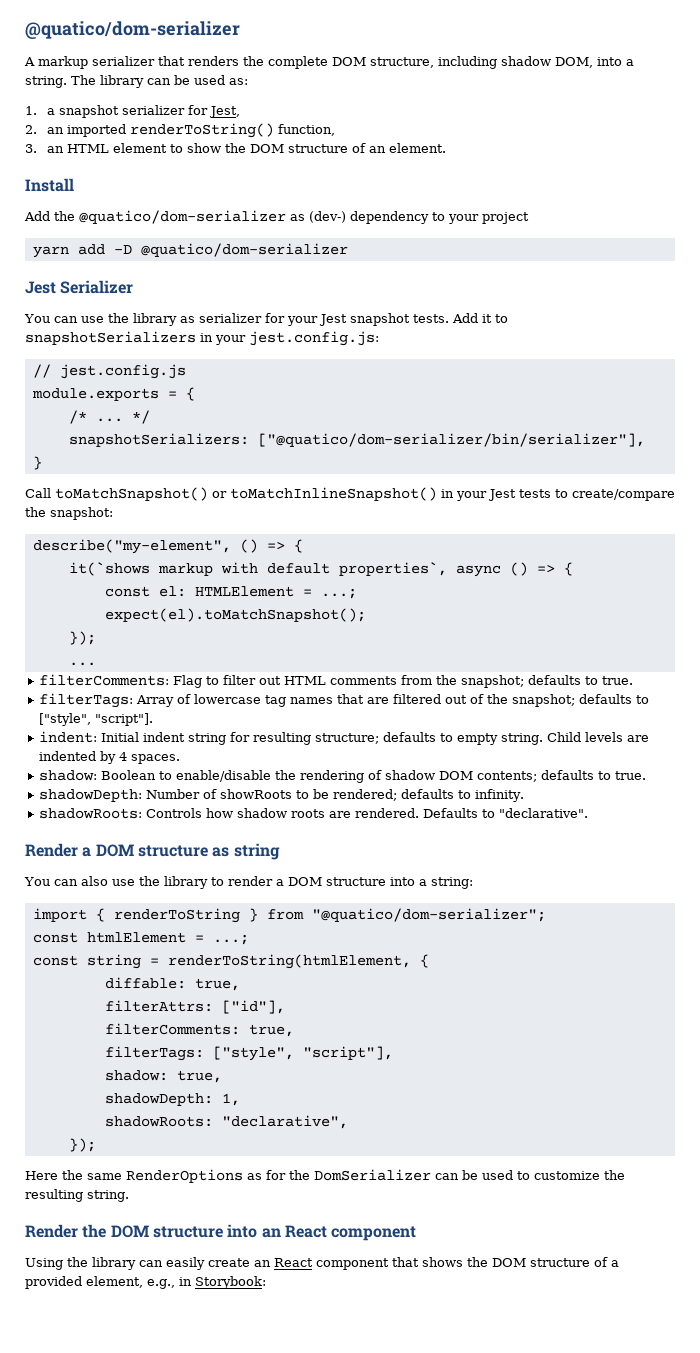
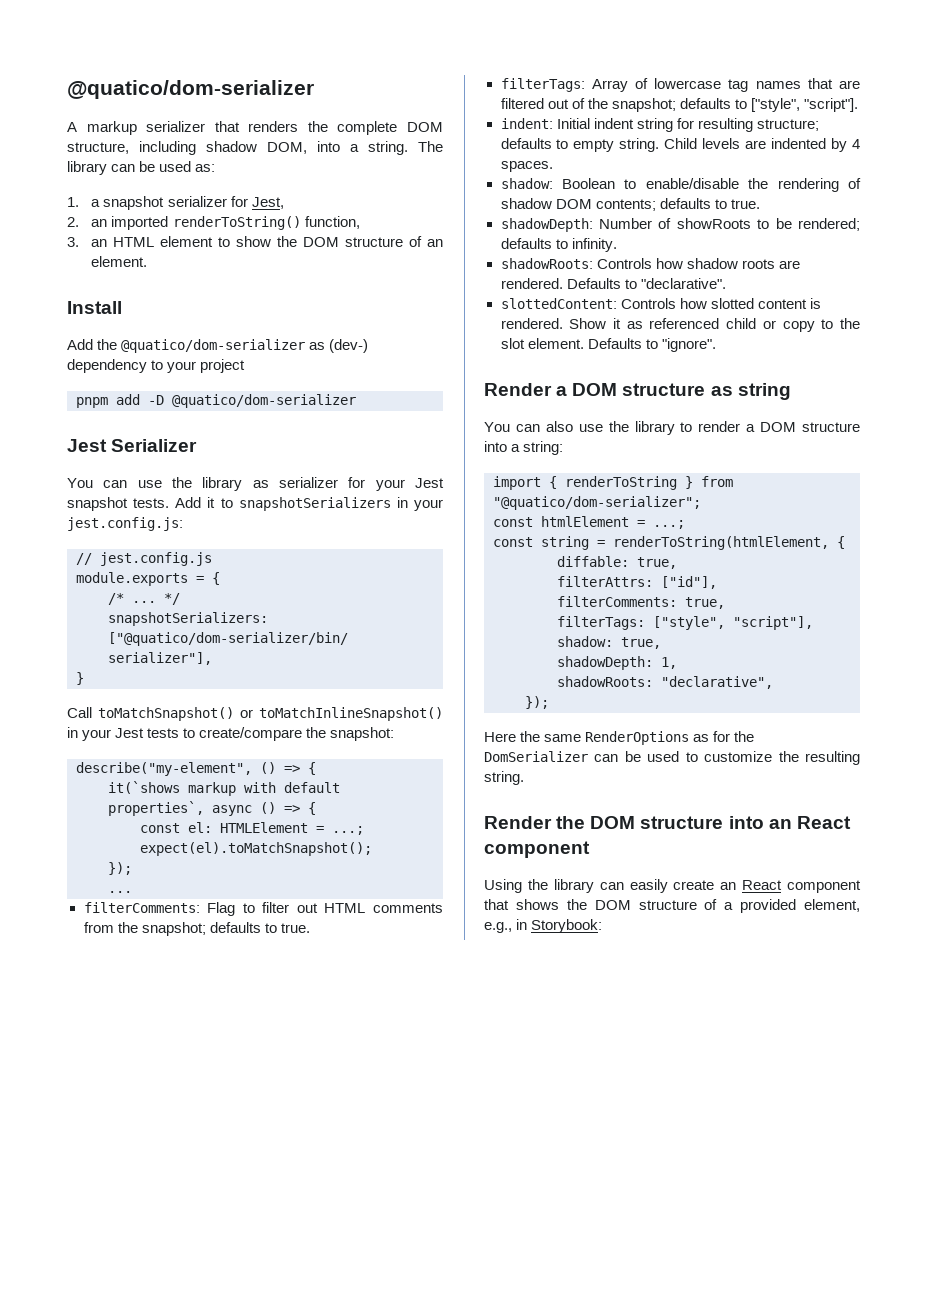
[32,246,69,258] yarn -> [76,397,108,408] pnpm
(588, 813) none -> [500,298,821,309] [500,318,860,332] [500,338,716,352] // slottedContent: Controls how slotted content is rendered. Show it as referenced child or copy to the slot element. Defaults to "ignore".

